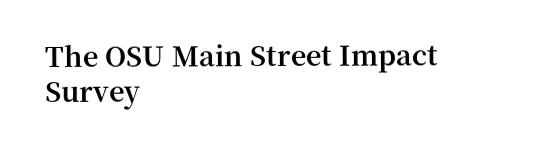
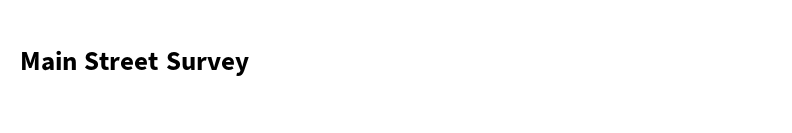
[44,43,165,67] The OSU -> (20, 60) none
[338,45,439,73] Impact -> (159, 61) none

